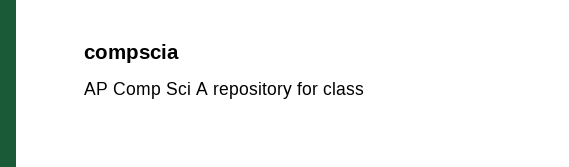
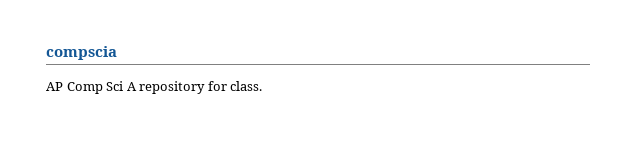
[323,82,364,95] class -> [230,81,263,91] class.

